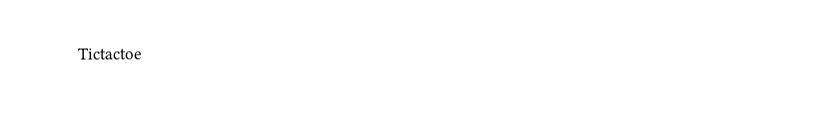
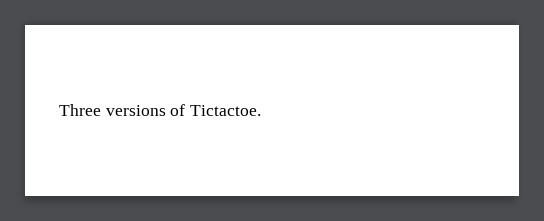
[77,47,142,60] Tictactoe -> [59,104,262,116] Three versions of Tictactoe.

